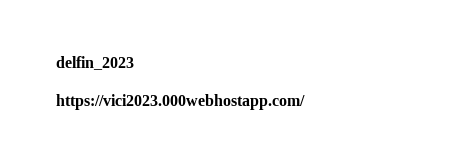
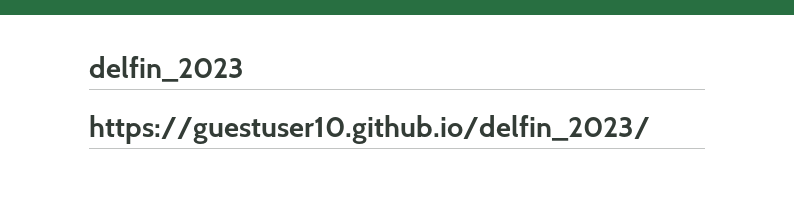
[56,94,305,110] https://vici2023.000webhostapp.com/ -> [89,115,650,144] https://guestuser10.github.io/delfin_2023/

